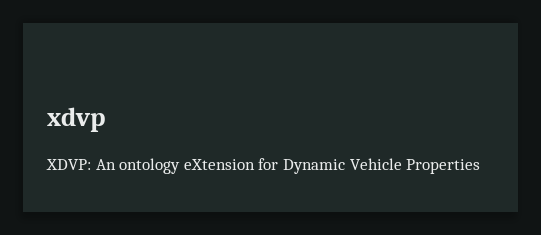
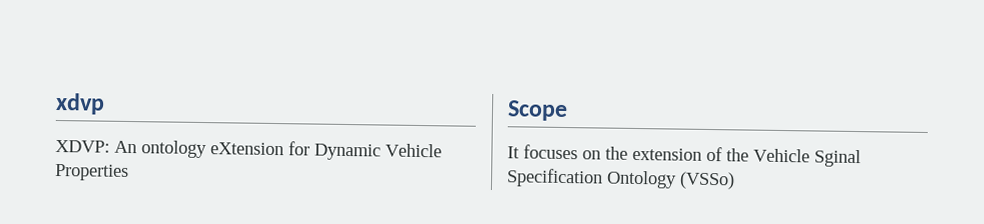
(481, 166) none -> [507,100,568,122] [507,144,861,168] [506,168,735,190] // Scope // It focuses on the extension of the Vehicle Sginal Specification Ontology (VSSo)

